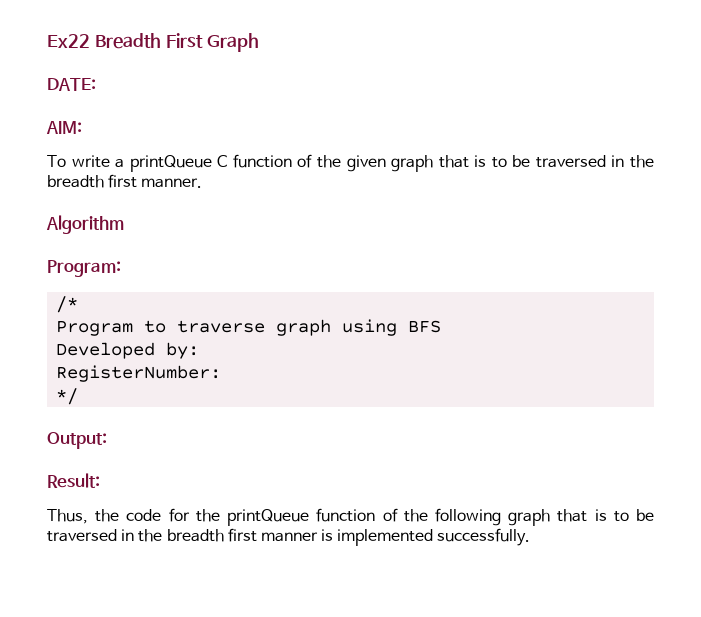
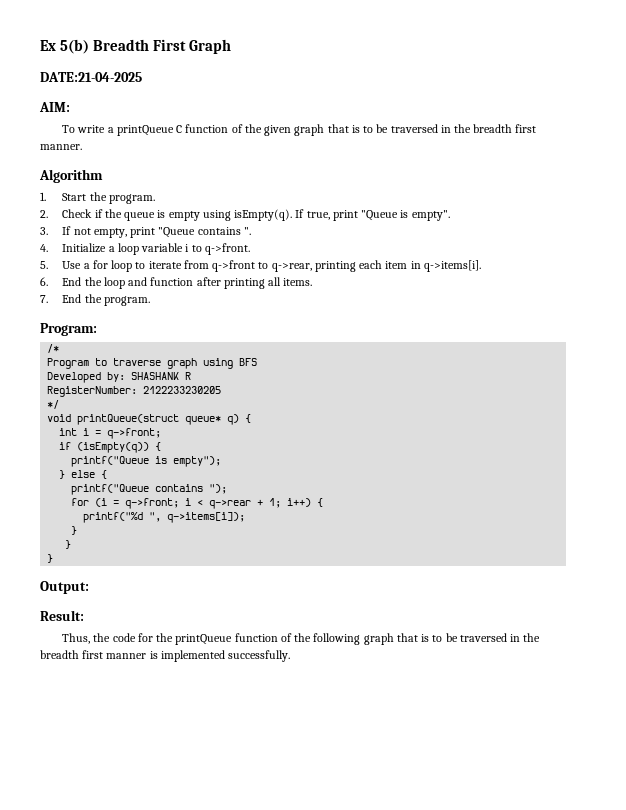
[47,34,90,48] Ex22 -> [40,39,90,54] Ex 5(b)
[47,78,96,91] DATE: -> [40,72,142,82] DATE:21-04-2025
(124, 224) none -> [40,192,155,204] [40,209,450,221] [40,226,251,238] [40,243,250,255] [40,260,481,272] [40,277,313,289] [40,294,150,306] // 1. Start the program. // 2. Check if the queue is empty using isEmpty(q). If true, print "Queue is empty". // 3. If not empty, print "Queue contains ". // 4. Initialize a loop variable i to q->front. // 5. Use a for loop to iterate from q->front to q->rear, printing each item in q->items[i]. // 6. End the loop and function after printing all items. // 7. End the program.
(200, 350) none -> [131,372,192,380] SHASHANK R
(222, 373) none -> [143,386,222,394] 2122233230205
(79, 396) none -> [47,414,252,425] [59,428,162,439] [59,442,162,453] [71,456,222,467] [59,470,108,479] [71,484,228,495] [71,498,324,509] [83,512,246,523] [71,526,78,535] [65,540,72,549] [47,554,54,563] // void printQueue(struct queue* q) { // int i = q->front; // if (isEmpty(q)) { // printf("Queue is empty"); // } else { // printf("Queue contains "); // for (i = q->front; i < q->rear + 1; i++) { // printf("%d ", q->items[i]); // } // } // }

